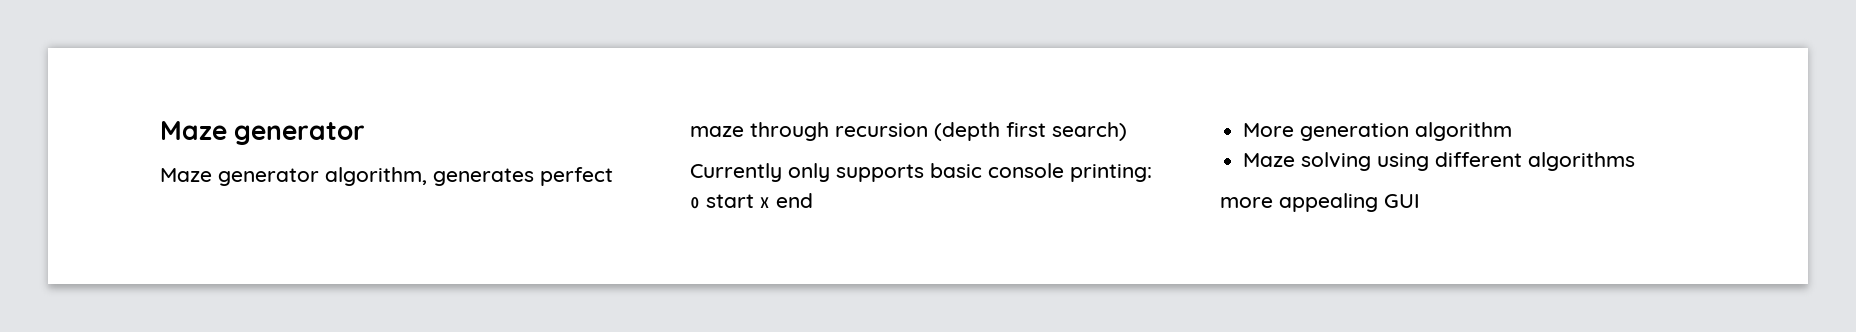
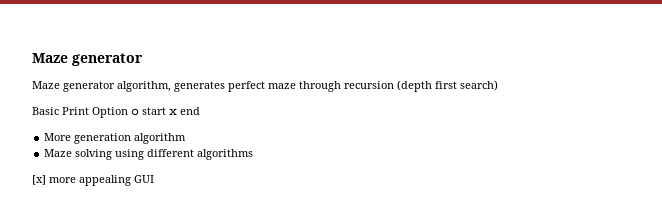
[690,163,1152,182] Currently only supports basic console printing: -> [32,107,128,118] Basic Print Option
(1636, 161) none -> [32,175,46,185] [x]

